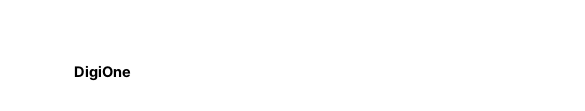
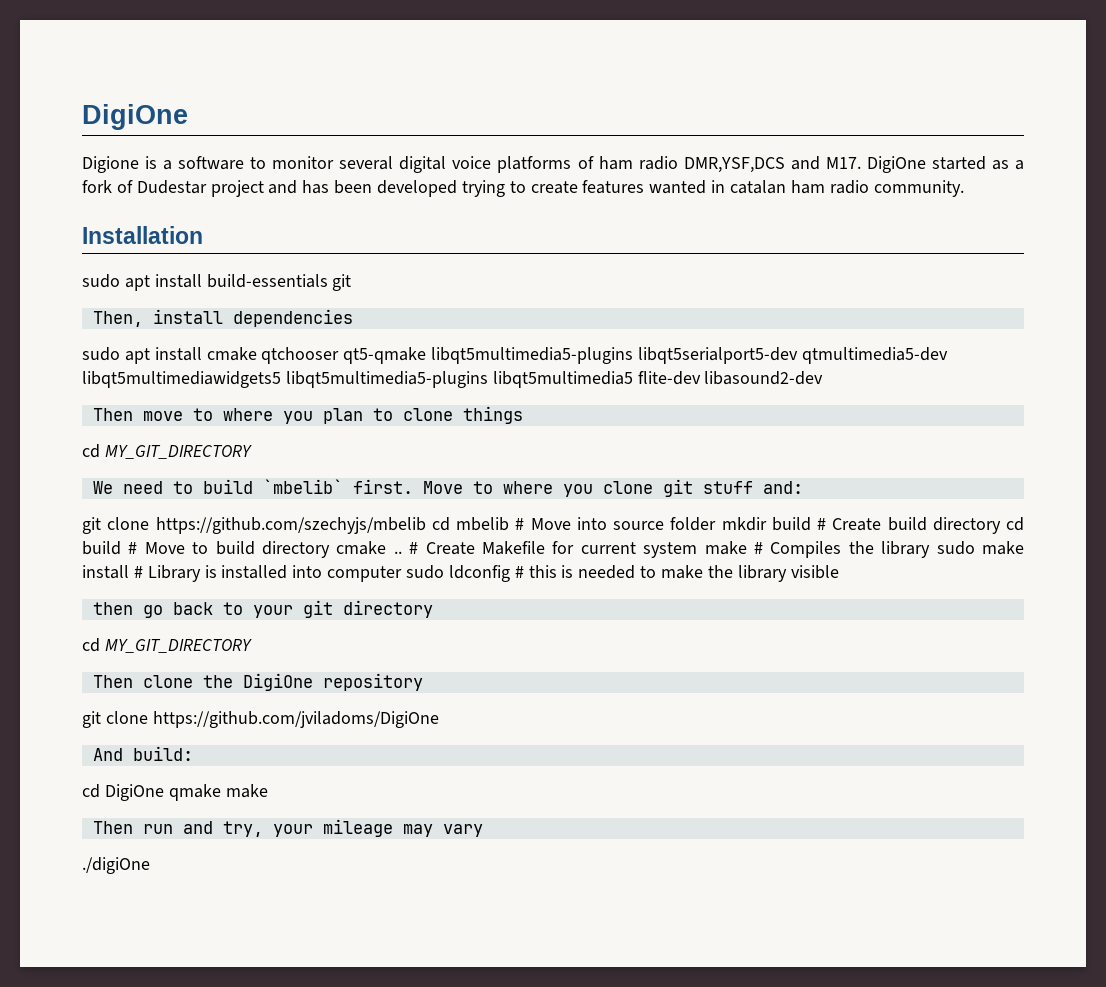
[74,65,131,81] DigiOne -> [82,104,188,130] [82,156,1024,173] [82,180,964,197] [82,226,203,244] [82,274,352,291] [92,309,353,327] [82,347,948,364] [82,371,824,388] [92,406,523,424] [82,444,252,459] [92,479,803,497] [82,517,1024,534] [82,541,1024,558] [82,565,839,582] [92,600,433,618] [82,638,252,653] [92,673,423,691] [82,711,439,728] [92,746,193,761] [82,784,268,801] [92,819,483,837] [82,857,150,874] DigiOne // Digione is a software to monitor several digital voice platforms of ham radio DMR,YSF,DCS and M17. DigiOne started as a fork of Dudestar project and has been developed trying to create features wanted in catalan ham radio community. // Installation // sudo apt install build-essentials git // Then, install dependencies // sudo apt install cmake qtchooser qt5-qmake libqt5multimedia5-plugins libqt5serialport5-dev qtmultimedia5-dev libqt5multimediawidgets5 libqt5multimedia5-plugins libqt5multimedia5 flite-dev libasound2-dev // Then move to where you plan to clone things // cd MY_GIT_DIRECTORY // We need to build `mbelib` first. Move to where you clone git stuff and: // git clone https://github.com/szechyjs/mbelib cd mbelib # Move into source folder mkdir build # Create build directory cd build # Move to build directory cmake .. # Create Makefile for current system make # Compiles the library sudo make install # Library is installed into computer sudo ldconfig # this is needed to make the library visible // then go back to your git directory // cd MY_GIT_DIRECTORY // Then clone the DigiOne repository // git clone https://github.com/jviladoms/DigiOne // And build: // cd DigiOne qmake make // Then run and try, your mileage may vary // ./digiOne

